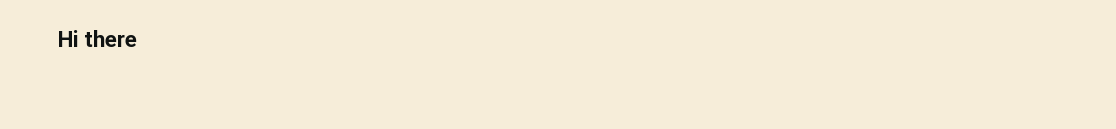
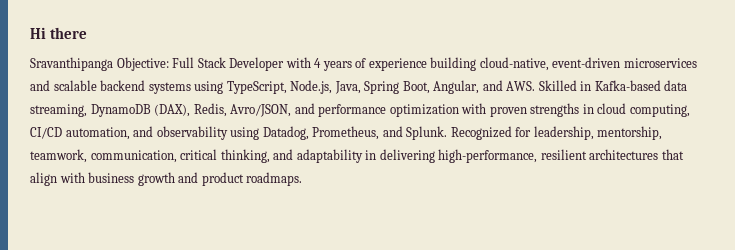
(138, 38) none -> [30,57,697,71] [30,80,688,94] [30,103,690,117] [30,126,663,140] [30,149,684,163] [30,172,303,186] // Sravanthipanga Objective: Full Stack Developer with 4 years of experience building cloud-native, event-driven microservices and scalable backend systems using TypeScript, Node.js, Java, Spring Boot, Angular, and AWS. Skilled in Kafka-based data streaming, DynamoDB (DAX), Redis, Avro/JSON, and performance optimization with proven strengths in cloud computing, CI/CD automation, and observability using Datadog, Prometheus, and Splunk. Recognized for leadership, mentorship, teamwork, communication, critical thinking, and adaptability in delivering high-performance, resilient architectures that align with business growth and product roadmaps.

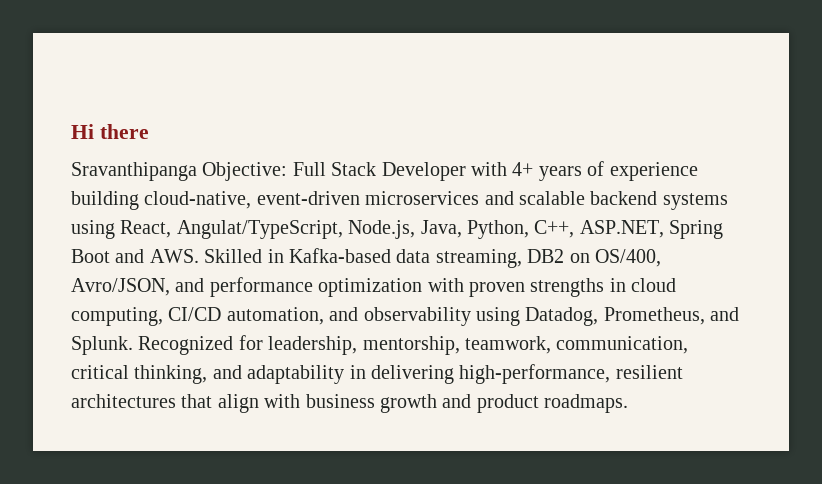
[314,58,322,68] 4 -> [512,162,534,176] 4+
[226,80,480,94] TypeScript, Node.js, Java, Spring Boot, Angular, -> [120,220,724,239] [71,249,110,263] React, Angulat/TypeScript, Node.js, Java, Python, C++, ASP.NET, Spring Boot
[90,103,227,117] DynamoDB (DAX), Redis, -> [527,249,661,267] DB2 on OS/400,

